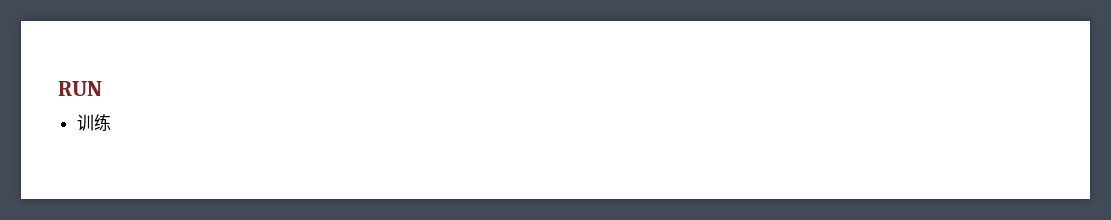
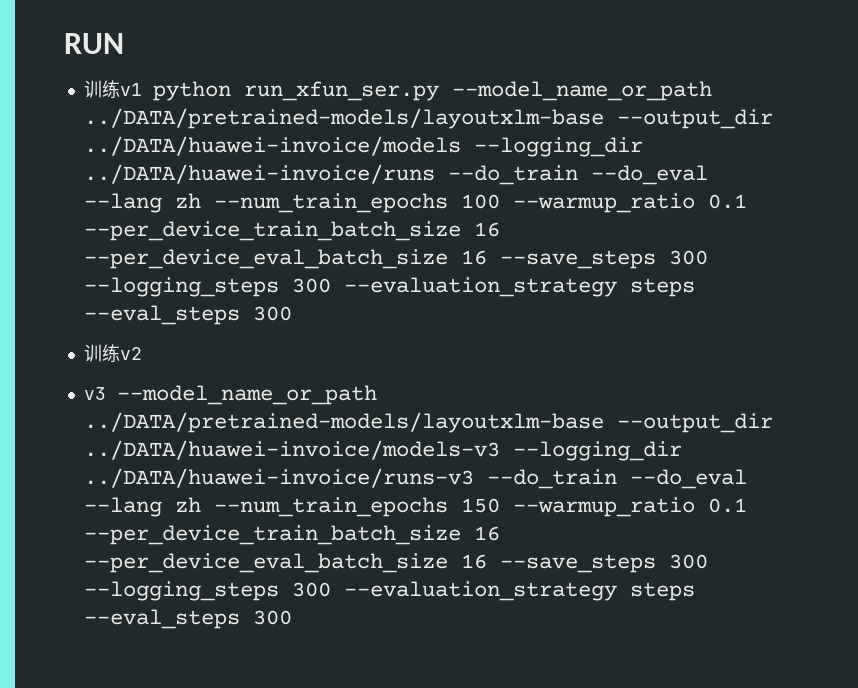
(111, 122) none -> [119,81,712,101] [83,108,773,129] [83,136,643,157] [83,164,708,185] [83,193,747,213] [83,221,500,241] [83,249,708,269] [83,277,695,297] [83,305,292,325] [83,344,142,362] [83,385,377,405] [83,412,773,433] [83,440,682,461] [83,468,747,489] [83,497,747,517] [83,525,500,545] [83,553,708,573] [83,581,695,601] [83,609,292,629] v1 python run_xfun_ser.py --model_name_or_path ../DATA/pretrained-models/layoutxlm-base --output_dir ../DATA/huawei-invoice/models --logging_dir ../DATA/huawei-invoice/runs --do_train --do_eval --lang zh --num_train_epochs 100 --warmup_ratio 0.1 --per_device_train_batch_size 16 --per_device_eval_batch_size 16 --save_steps 300 --logging_steps 300 --evaluation_strategy steps --eval_steps 300 // 训练v2 // v3 --model_name_or_path ../DATA/pretrained-models/layoutxlm-base --output_dir ../DATA/huawei-invoice/models-v3 --logging_dir ../DATA/huawei-invoice/runs-v3 --do_train --do_eval --lang zh --num_train_epochs 150 --warmup_ratio 0.1 --per_device_train_batch_size 16 --per_device_eval_batch_size 16 --save_steps 300 --logging_steps 300 --evaluation_strategy steps --eval_steps 300

